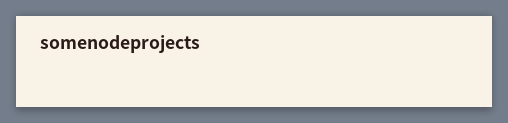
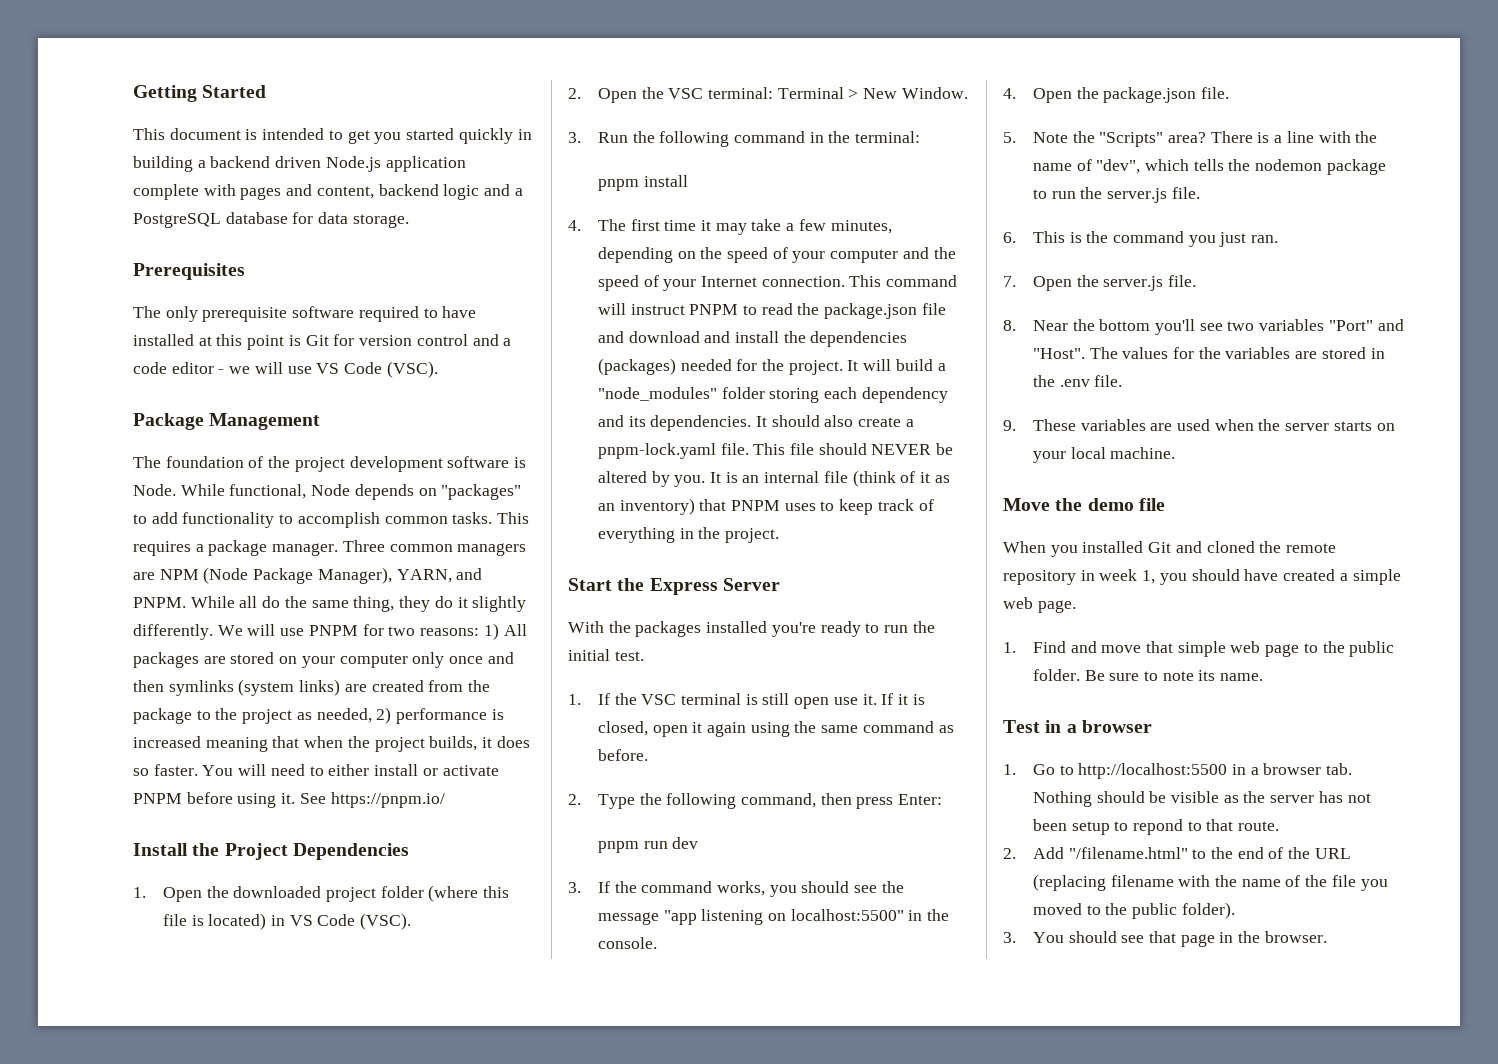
[40,35,200,53] somenodeprojects -> [133,85,267,102] [133,128,532,144] [133,156,466,172] [133,184,523,200] [133,212,409,228] [133,263,245,280] [133,306,477,322] [133,334,512,350] [133,361,438,378] [133,413,321,430] [133,456,527,472] [133,484,522,500] [133,512,530,528] [133,540,527,556] [133,567,483,584] [133,596,527,612] [133,623,527,640] [133,652,514,668] [133,679,491,696] [133,707,504,724] [133,736,530,752] [133,764,499,776] [133,792,445,808] [133,843,409,860] [133,885,510,902] [162,913,412,930] [568,87,968,103] [568,131,921,147] [597,175,688,191] [568,219,892,235] [597,247,956,263] [597,275,958,291] [597,303,946,319] [597,331,908,347] [597,358,946,375] [597,387,948,403] [597,415,914,431] [597,443,954,459] [597,470,950,487] [597,498,934,515] [597,527,779,543] [568,578,780,595] [568,621,935,637] [568,649,644,661] [568,693,925,709] [597,721,954,737] [597,749,648,761] [568,793,943,809] [597,837,699,853] [568,881,904,897] [597,909,950,925] [597,937,657,949] [1003,87,1229,103] [1003,131,1378,147] [1032,159,1386,175] [1032,187,1200,203] [1003,231,1279,247] [1003,275,1196,291] [1003,319,1404,335] [1032,347,1385,359] [1032,375,1123,387] [1003,419,1395,431] [1032,447,1176,463] [1003,498,1165,511] [1003,541,1337,557] [1003,569,1401,585] [1003,597,1076,613] [1003,641,1395,657] [1032,669,1264,681] [1003,720,1152,733] [1003,763,1353,779] [1032,791,1371,807] [1032,819,1280,835] [1003,847,1351,859] [1032,874,1388,891] [1032,902,1235,919] [1003,931,1327,947] Getting Started // This document is intended to get you started quickly in building a backend driven Node.js application complete with pages and content, backend logic and a PostgreSQL database for data storage. // Prerequisites // The only prerequisite software required to have installed at this point is Git for version control and a code editor - we will use VS Code (VSC). // Package Management // The foundation of the project development software is Node. While functional, Node depends on "packages" to add functionality to accomplish common tasks. This requires a package manager. Three common managers are NPM (Node Package Manager), YARN, and PNPM. While all do the same thing, they do it slightly differently. We will use PNPM for two reasons: 1) All packages are stored on your computer only once and then symlinks (system links) are created from the package to the project as needed, 2) performance is increased meaning that when the project builds, it does so faster. You will need to either install or activate PNPM before using it. See https://pnpm.io/ // Install the Project Dependencies // 1. Open the downloaded project folder (where this file is located) in VS Code (VSC). // 2. Open the VSC terminal: Terminal > New Window. // 3. Run the following command in the terminal: // pnpm install // 4. The first time it may take a few minutes, depending on the speed of your computer and the speed of your Internet connection. This command will instruct PNPM to read the package.json file and download and install the dependencies (packages) needed for the project. It will build a "node_modules" folder storing each dependency and its dependencies. It should also create a pnpm-lock.yaml file. This file should NEVER be altered by you. It is an internal file (think of it as an inventory) that PNPM uses to keep track of everything in the project. // Start the Express Server // With the packages installed you're ready to run the initial test. // 1. If the VSC terminal is still open use it. If it is closed, open it again using the same command as before. // 2. Type the following command, then press Enter: // pnpm run dev // 3. If the command works, you should see the message "app listening on localhost:5500" in the console. // 4. Open the package.json file. // 5. Note the "Scripts" area? There is a line with the name of "dev", which tells the nodemon package to run the server.js file. // 6. This is the command you just ran. // 7. Open the server.js file. // 8. Near the bottom you'll see two variables "Port" and "Host". The values for the variables are stored in the .env file. // 9. These variables are used when the server starts on your local machine. // Move the demo file // When you installed Git and cloned the remote repository in week 1, you should have created a simple web page. // 1. Find and move that simple web page to the public folder. Be sure to note its name. // Test in a browser // 1. Go to http://localhost:5500 in a browser tab. Nothing should be visible as the server has not been setup to repond to that route. // 2. Add "/filename.html" to the end of the URL (replacing filename with the name of the file you moved to the public folder). // 3. You should see that page in the browser.

